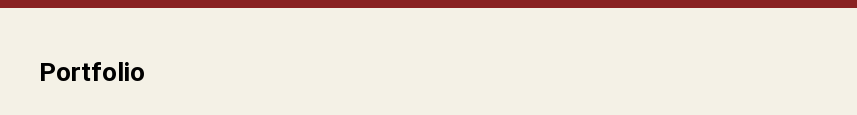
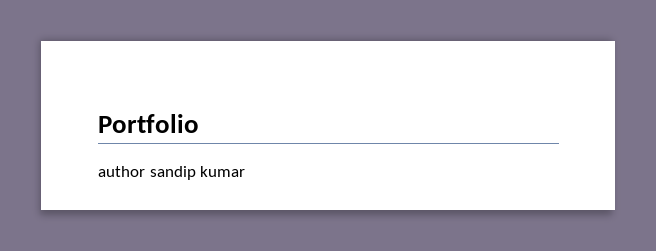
(145, 71) none -> [98,166,246,180] // author sandip kumar

